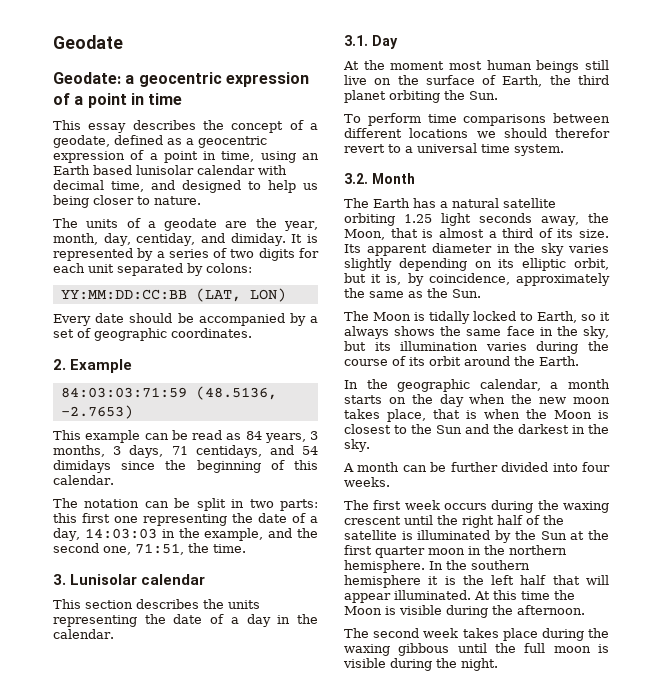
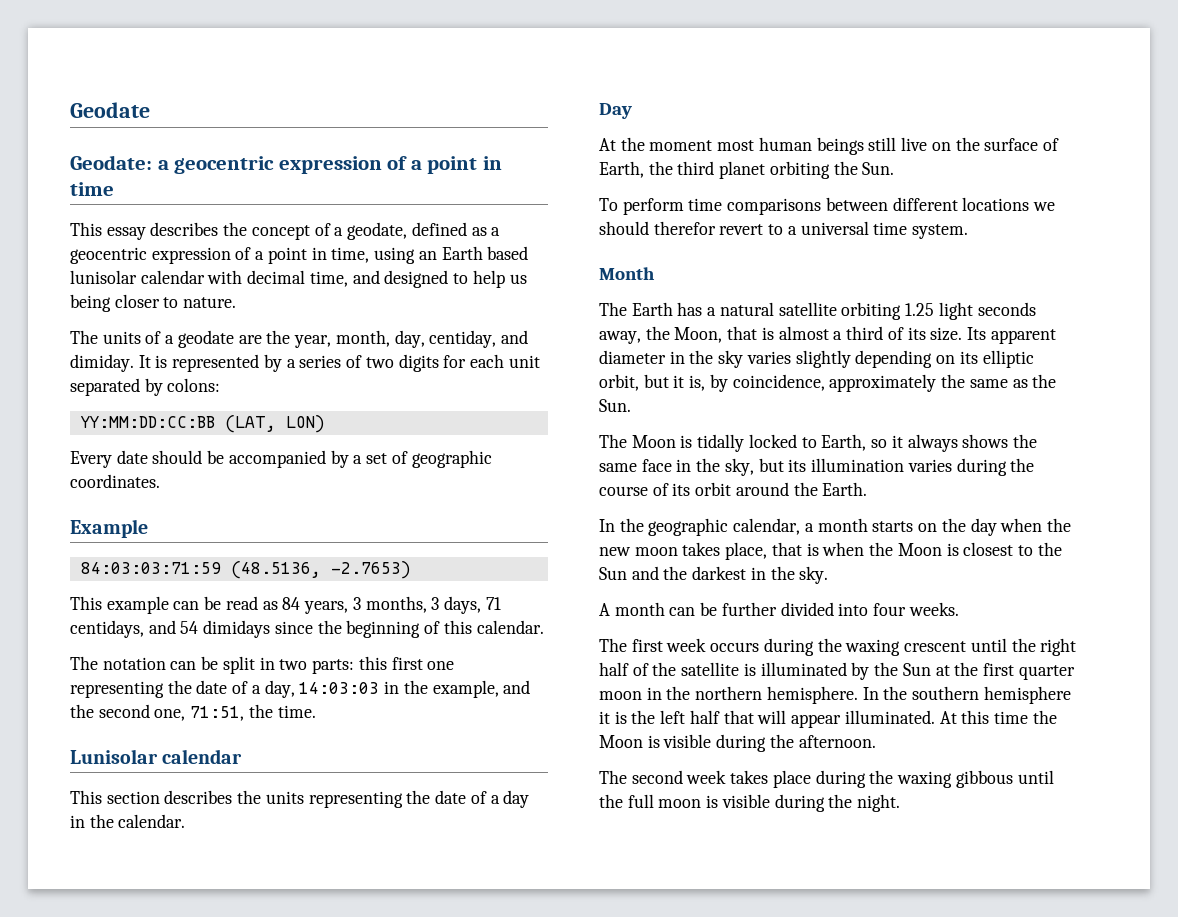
[53,359,66,370] 2. -> (160, 481) none
[53,574,66,585] 3. -> (316, 711) none
[344,35,368,46] 3.1. -> (186, 821) none
[344,173,368,184] 3.2. -> (969, 231) none

